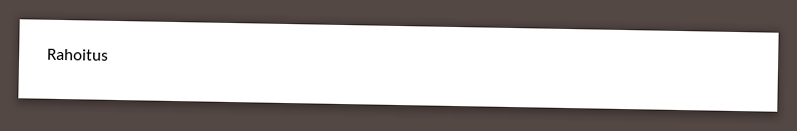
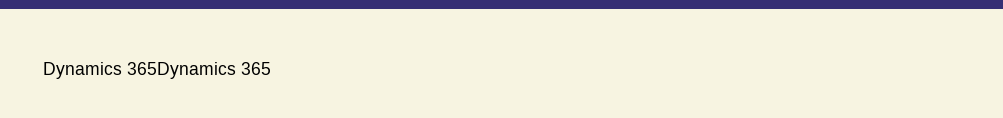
[47,48,109,61] Rahoitus -> [43,62,271,79] Dynamics 365Dynamics 365

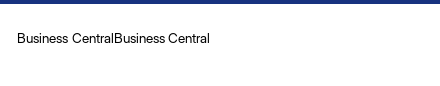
[43,62,271,79] Dynamics 365Dynamics 365 -> [17,33,211,43] Business CentralBusiness Central

